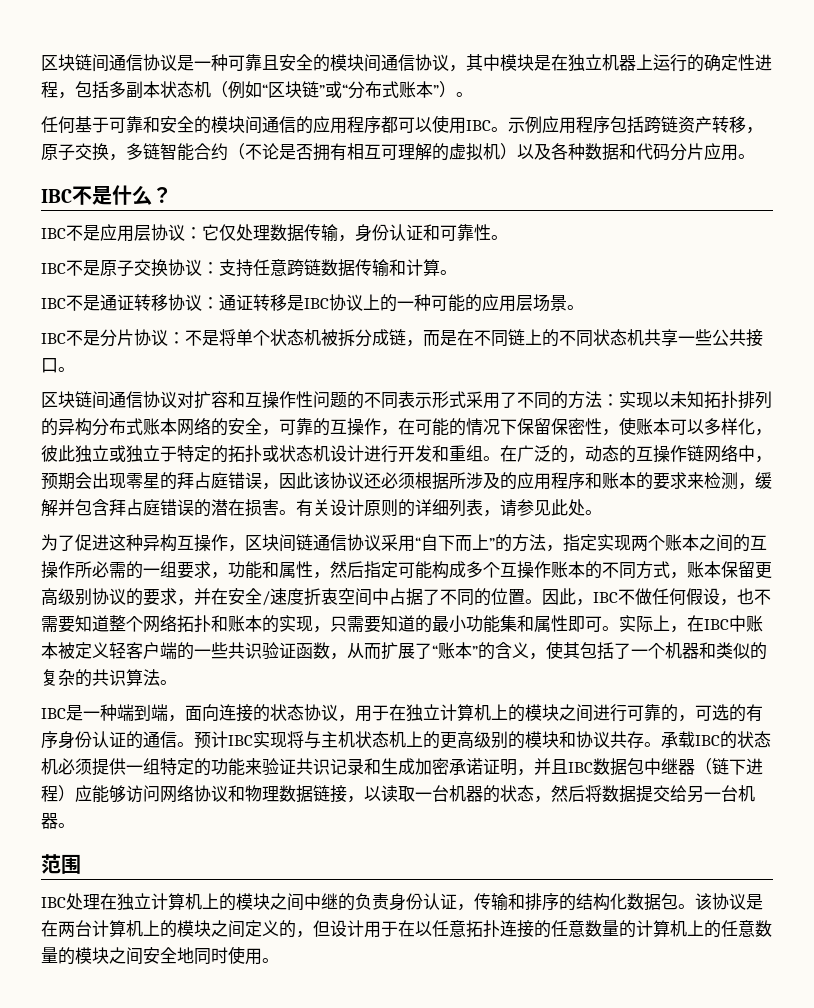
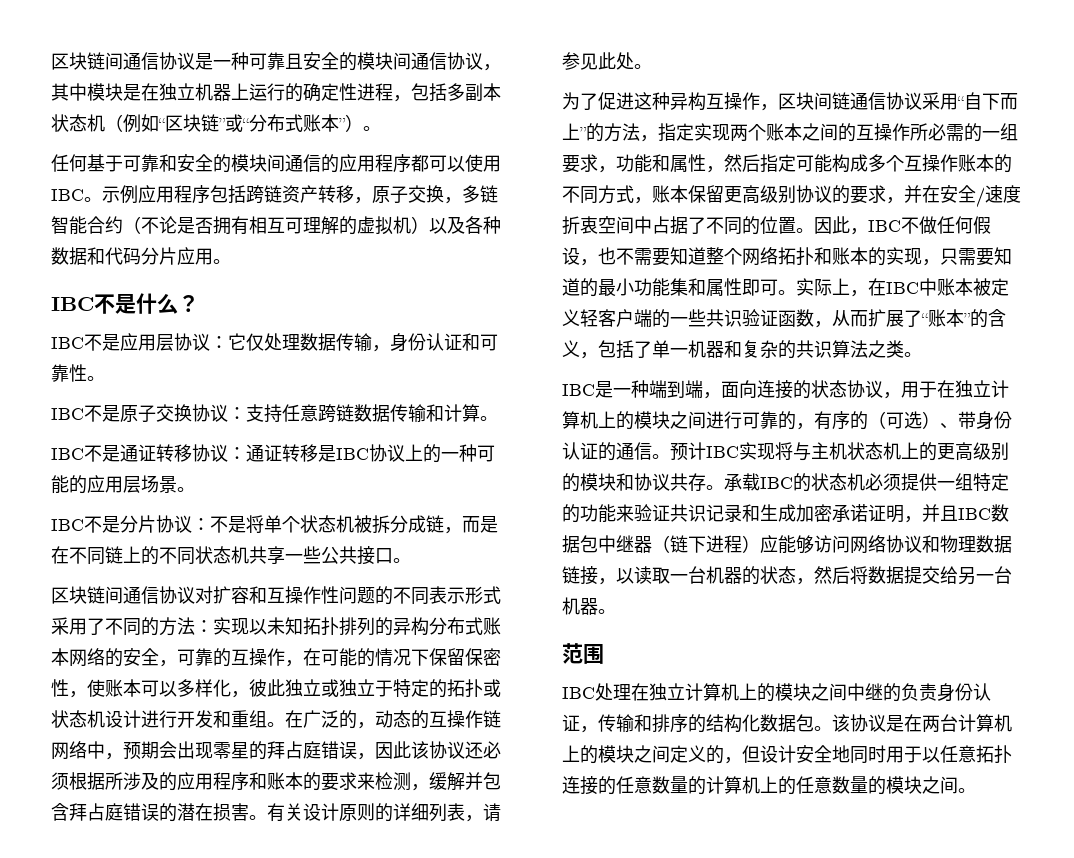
[546,641,767,660] 使其包括了一个机器和类似的 -> [598,340,742,358] 包括了单一机器和
(160, 677) none -> [868,340,904,358] 之类
[695,704,763,722] [41,731,58,749] 可选的有序 -> [814,411,976,430] 有序的（可选）、带
[364,920,415,938] 用于在 -> [796,745,922,764] 安全地同时用于
[143,946,262,965] 安全地同时使用 -> (958, 785) none

